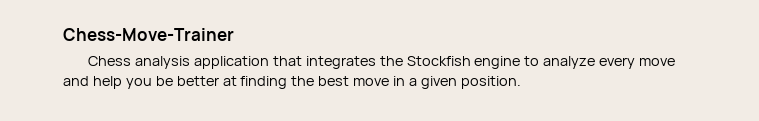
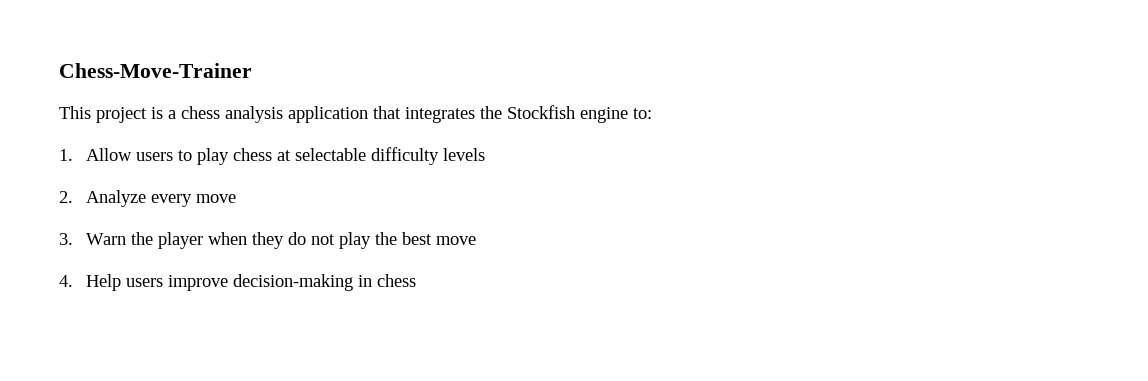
[88,56,132,66] Chess -> [59,106,220,123] This project is a chess
[524,56,676,69] [63,76,521,89] to analyze every move and help you be better at finding the best move in a given position. -> [633,108,652,119] [59,147,486,165] [59,190,237,207] [59,232,477,249] [59,274,417,291] to: // 1. Allow users to play chess at selectable difficulty levels // 2. Analyze every move // 3. Warn the player when they do not play the best move // 4. Help users improve decision-making in chess

